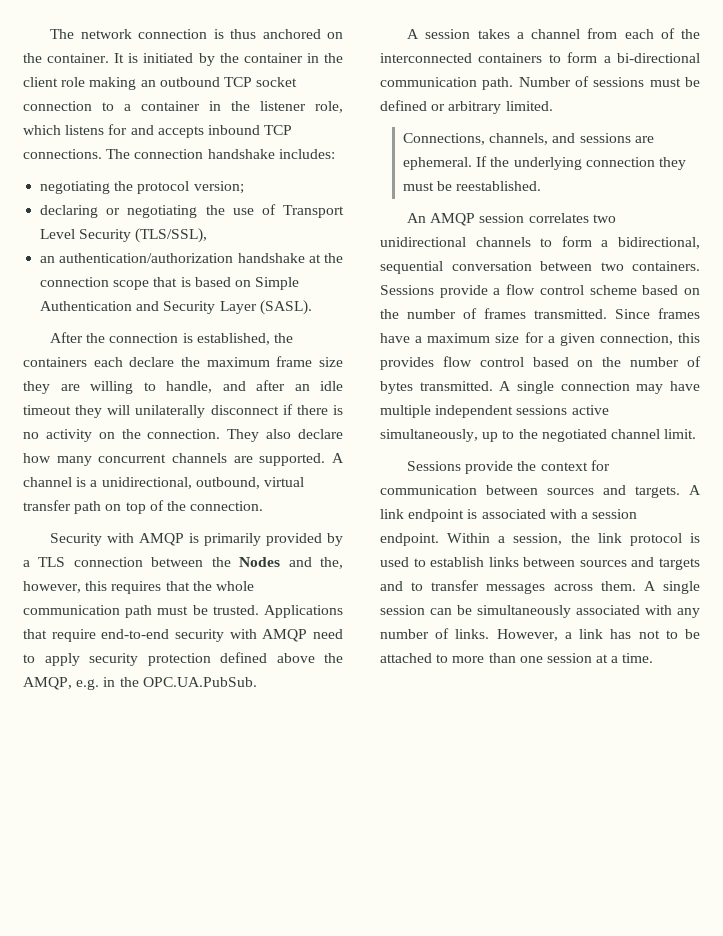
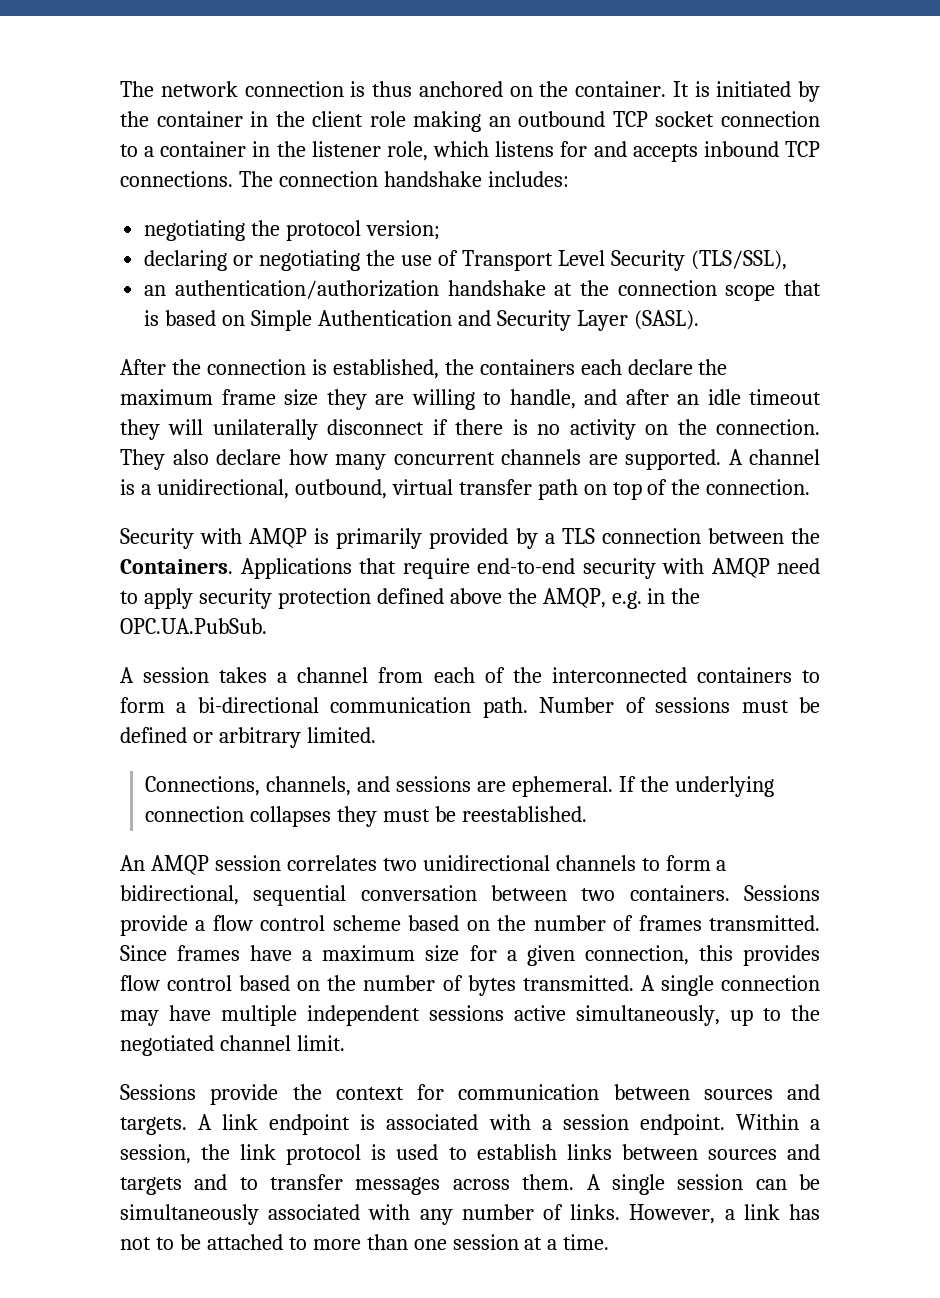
[239,557,343,569] [23,581,254,594] [23,605,259,618] Nodes and the, however, this requires that the whole communication path must be trusted. -> [120,559,233,574] Containers.
(655, 162) none -> [250,806,332,827] collapses

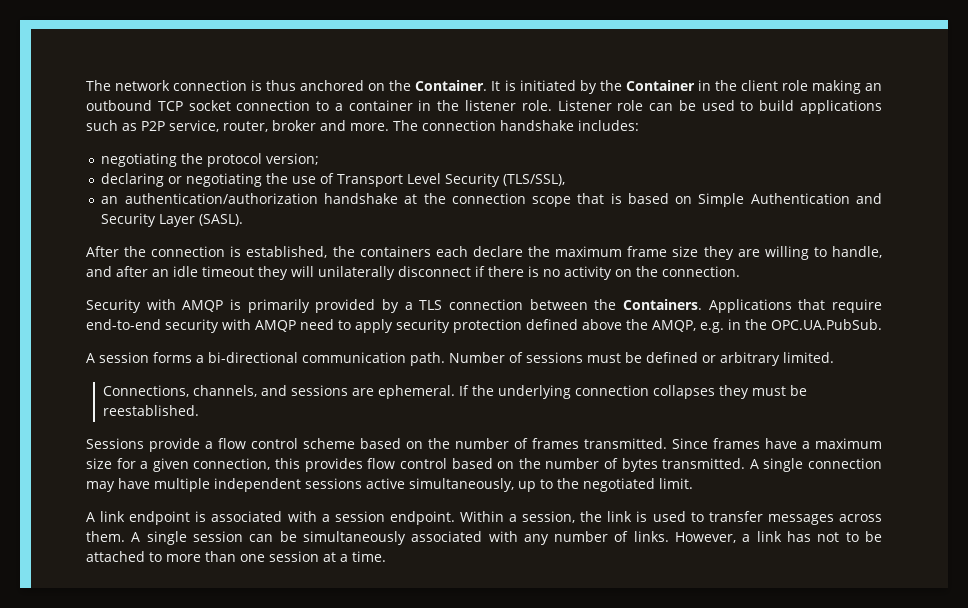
[575,81,666,97] container. -> [415,80,488,91] Container.
[156,111,243,127] container -> [625,80,695,91] Container
[386,141,820,162] [120,171,233,187] role, which listens for and accepts inbound TCP connections. -> [521,100,883,114] [86,120,389,132] role. Listener role can be used to build applications such as P2P service, router, broker and more.
[120,449,820,470] [120,479,811,500] They also declare how many concurrent channels are supported. A channel is a unidirectional, outbound, virtual transfer path on top of the connection. -> (740, 271) none
[219,667,820,683] [120,697,165,713] takes a channel from each of the interconnected containers to form -> [153,352,192,363] forms
[120,855,727,875] [120,885,730,906] An AMQP session correlates two unidirectional channels to form a bidirectional, sequential conversation between two containers. -> (200, 410) none
[219,1035,291,1051] channel -> (655, 485) none
[120,1084,820,1105] [120,1117,187,1135] Sessions provide the context for communication between sources and targets. -> (693, 483) none
[286,1144,362,1165] protocol -> (633, 516) none
[476,1144,820,1160] [120,1174,258,1195] establish links between sources and targets and to -> (704, 517) none

